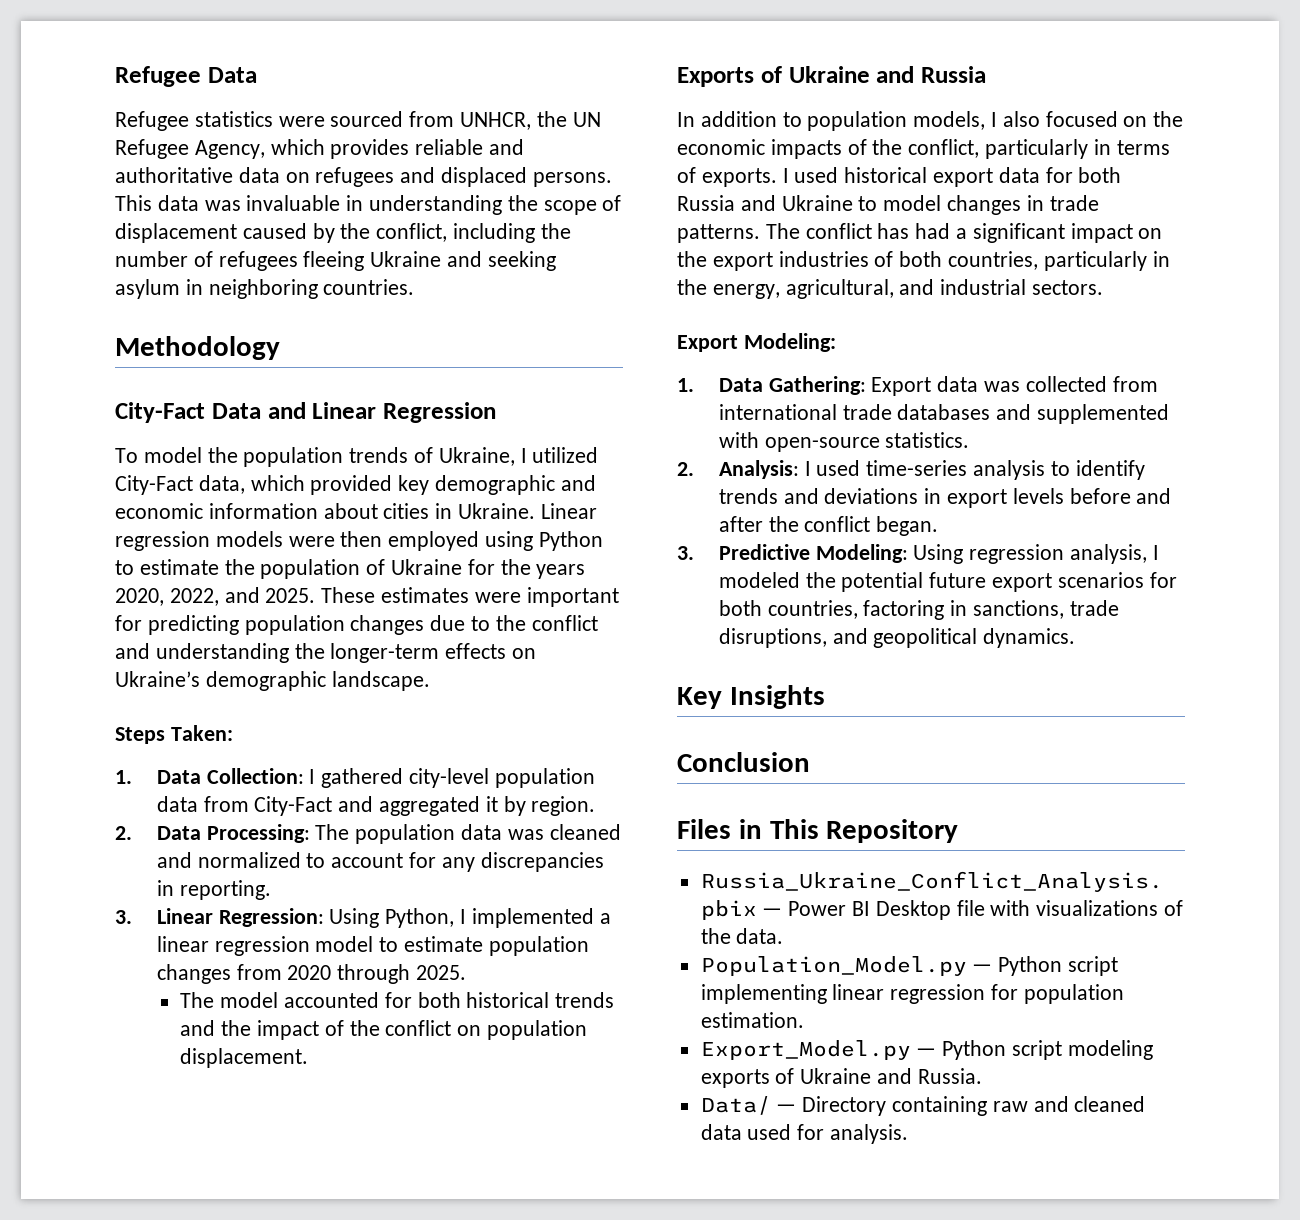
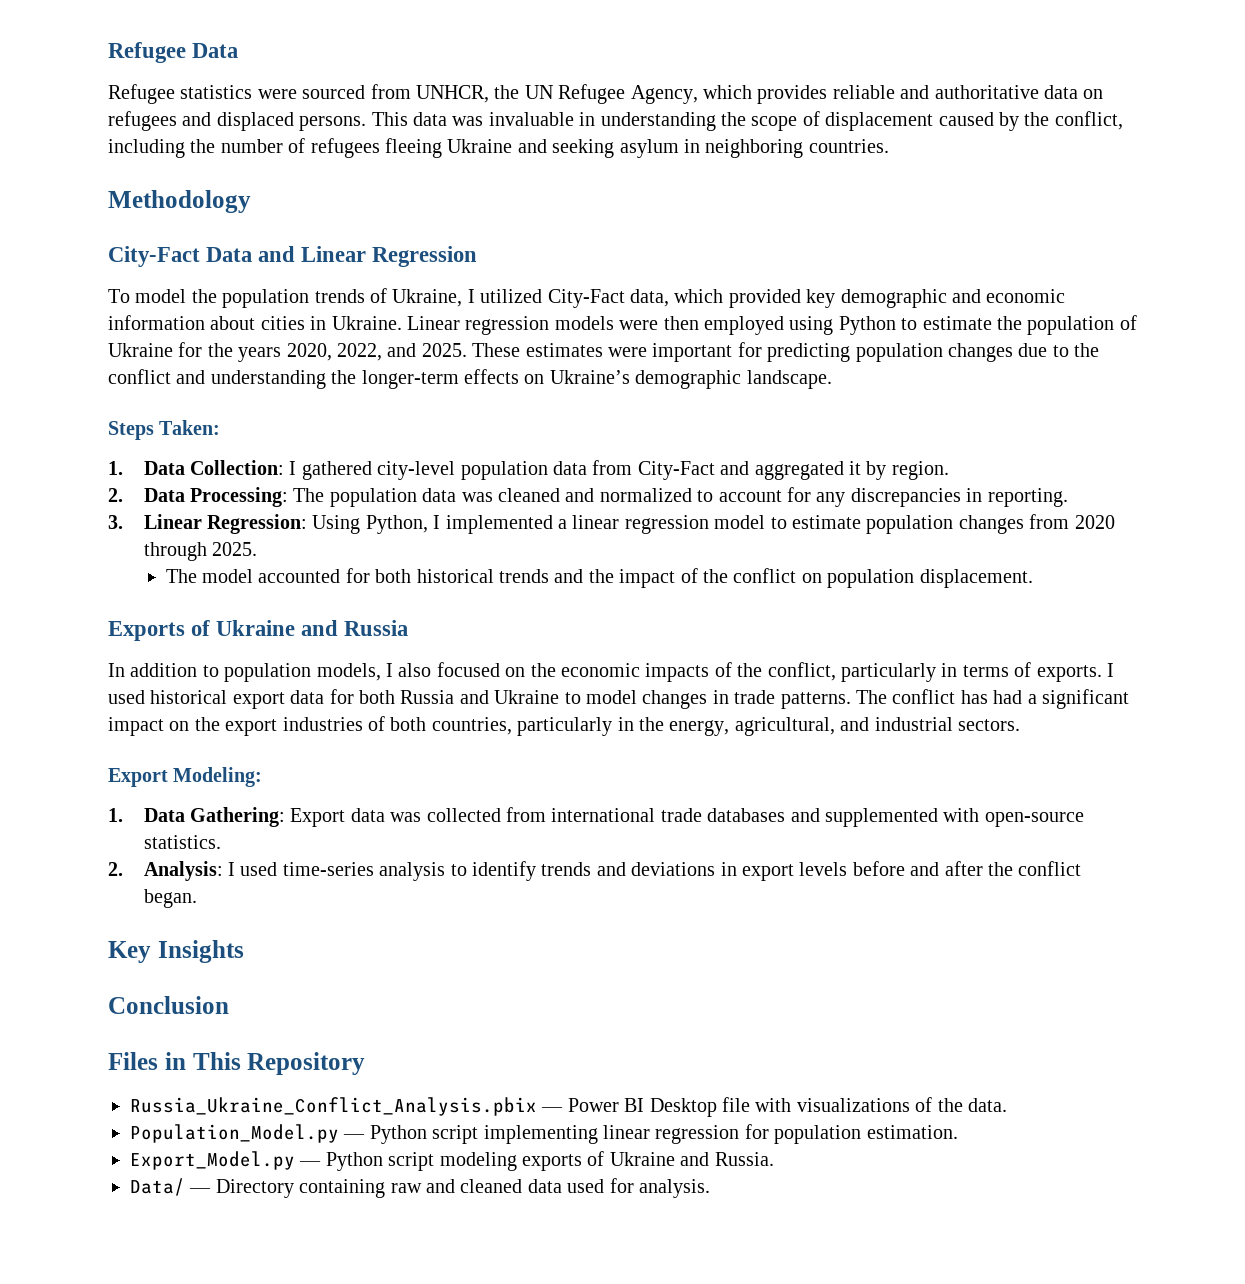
[677,544,1159,564] [718,572,1177,592] [718,600,1119,620] [718,628,1076,648] // 3. Predictive Modeling: Using regression analysis, I modeled the potential future export scenarios for both countries, factoring in sanctions, trade disruptions, and geopolitical dynamics. -> (197, 898) none

